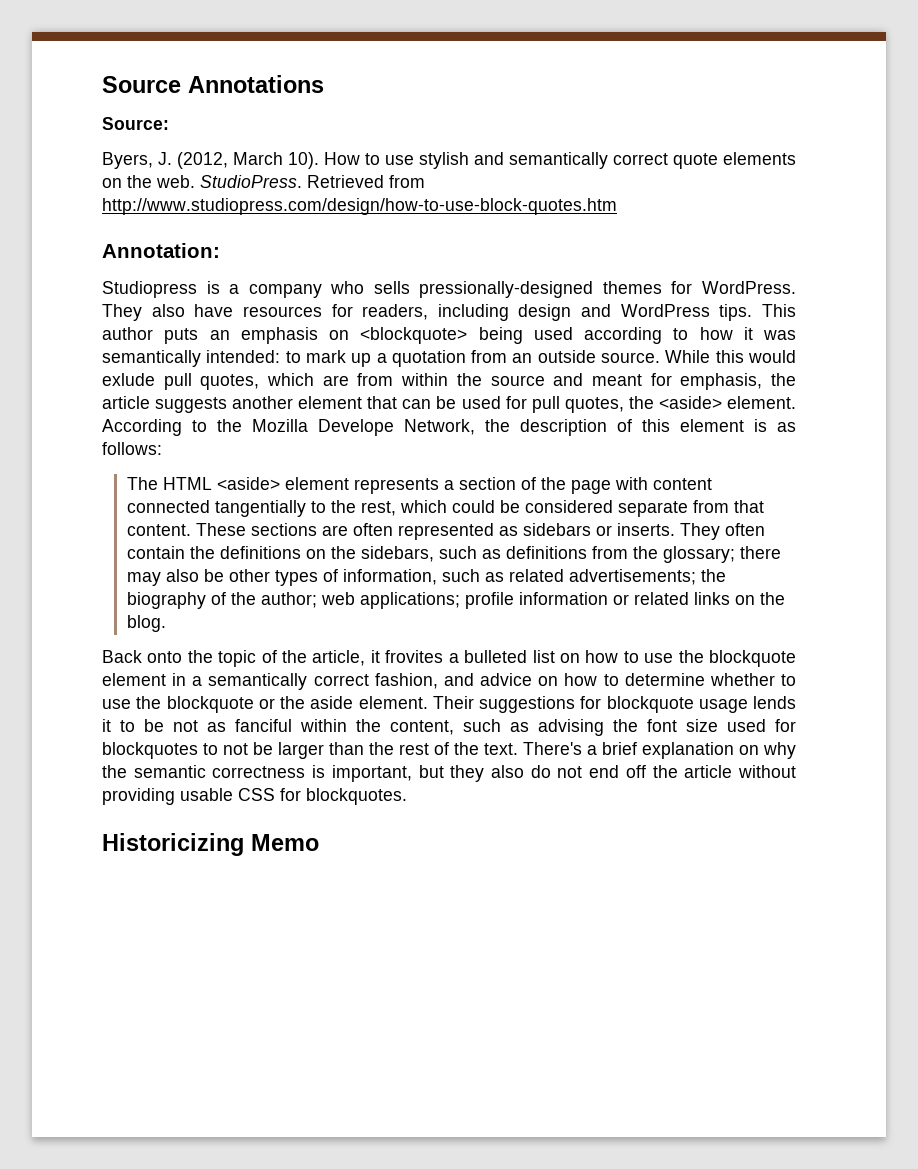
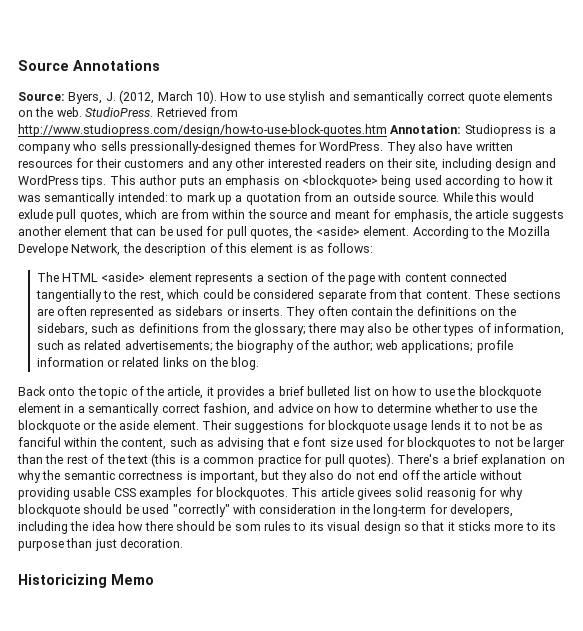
(169, 123) // -> (65, 96) none
(617, 206) // -> (387, 130) none
(220, 250) // -> (462, 129) none
(234, 310) none -> [475,142,513,151] written
[362,304,429,320] readers, -> [95,158,439,171] their customers and any other interested readers on their site,
[385,650,459,663] frovites a -> [217,386,304,399] provides a brief
[144,719,198,732] be not -> [489,420,526,430] not be
[613,719,638,732] the -> [266,437,299,447] that e
[484,743,518,755] text. -> [126,453,394,467] text (this is a common practice for pull quotes).
(275, 794) none -> [139,487,193,500] examples
(407, 796) none -> [291,487,523,500] [18,504,514,517] [18,521,557,534] [18,538,184,551] This article givees solid reasonig for why blockquote should be used "correctly" with consideration in the long-term for developers, including the idea how there should be som rules to its visual design so that it sticks more to its purpose than just decoration.

